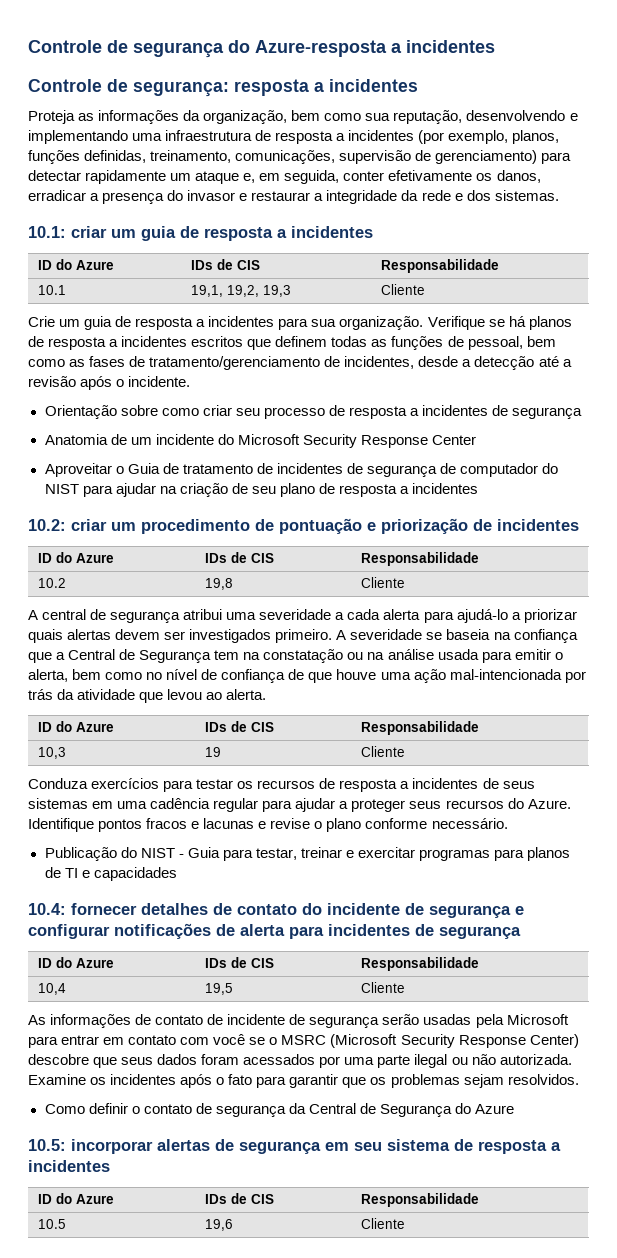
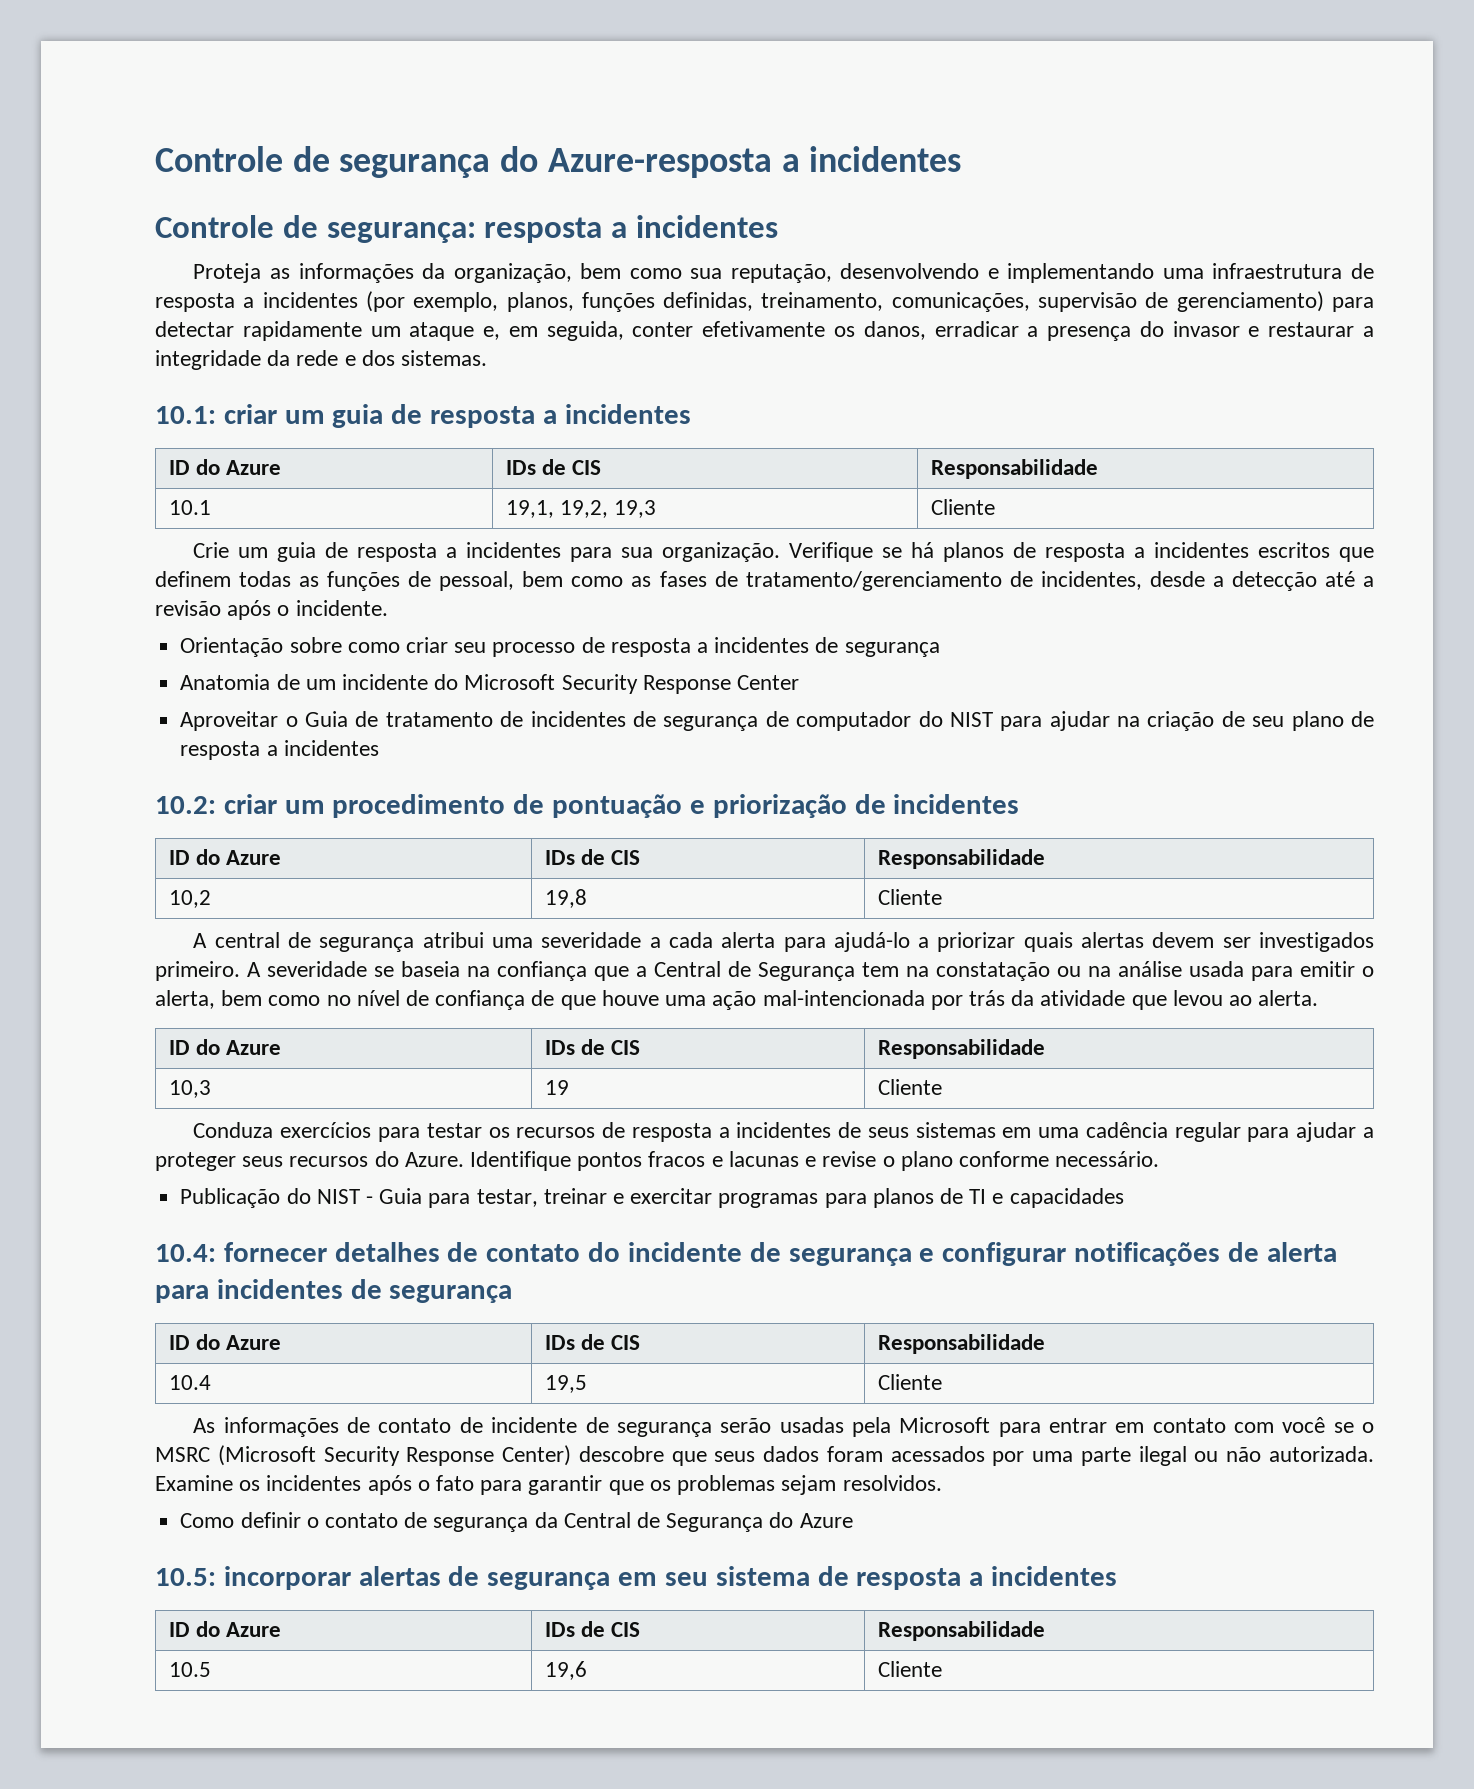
[37,578,66,588] 10.2 -> [168,890,211,908] 10,2
[37,983,66,995] 10,4 -> [168,1375,211,1390] 10.4

